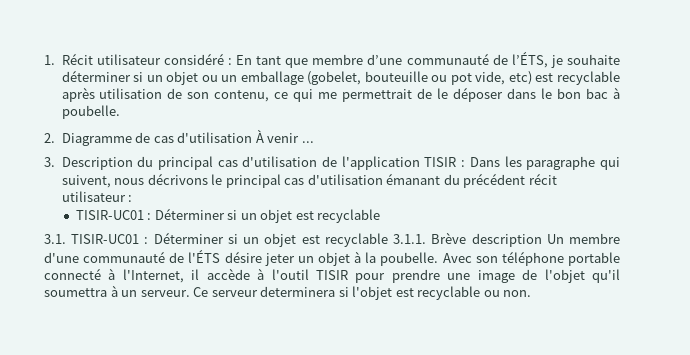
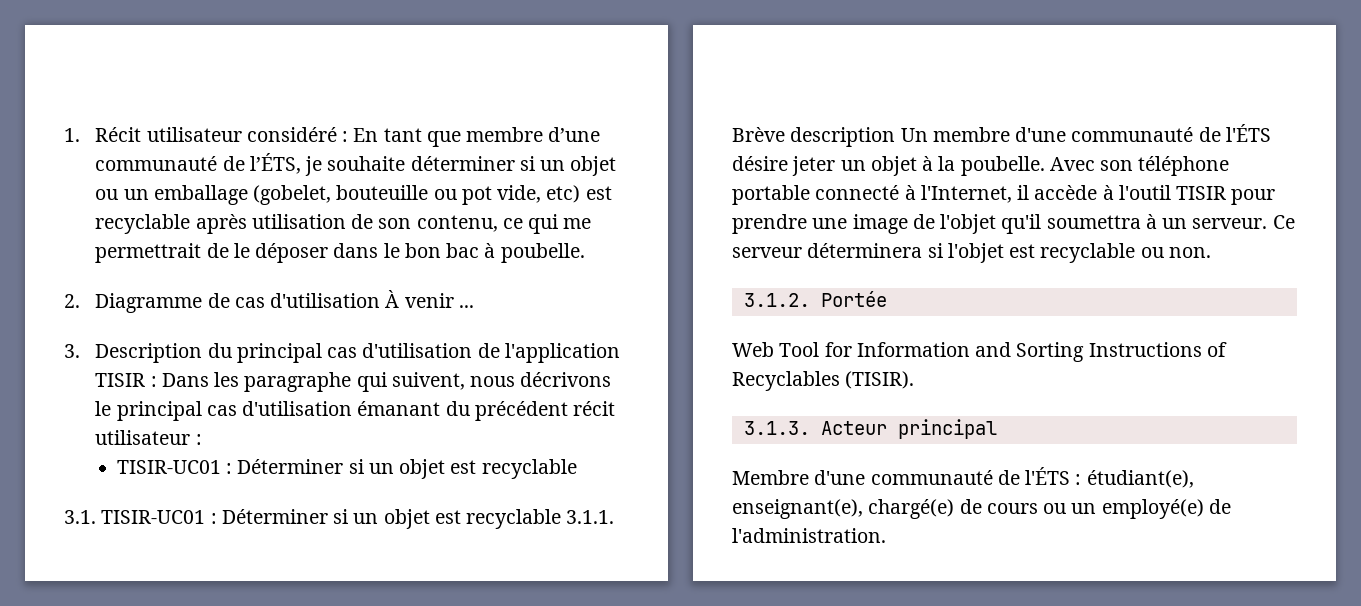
[260,286,336,297] determinera -> [807,243,923,258] déterminera
(532, 293) none -> [743,291,887,307] [732,342,1227,362] [732,371,915,391] [743,419,997,439] [732,467,1194,488] [732,499,1231,519] [732,528,886,543] // 3.1.2. Portée // Web Tool for Information and Sorting Instructions of Recyclables (TISIR). // 3.1.3. Acteur principal // Membre d'une communauté de l'ÉTS : étudiant(e), enseignant(e), chargé(e) de cours ou un employé(e) de l'administration.

